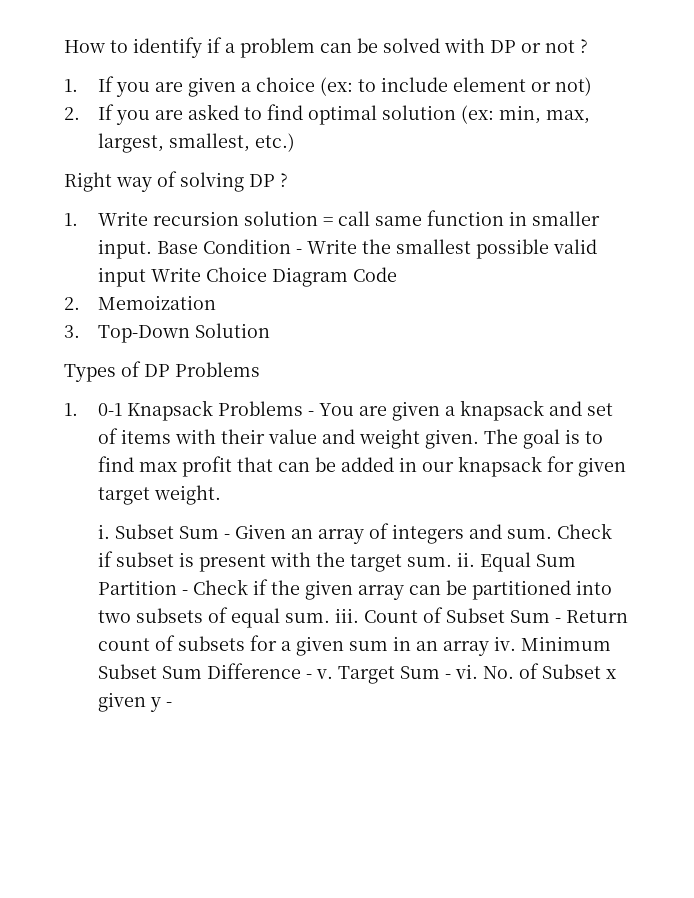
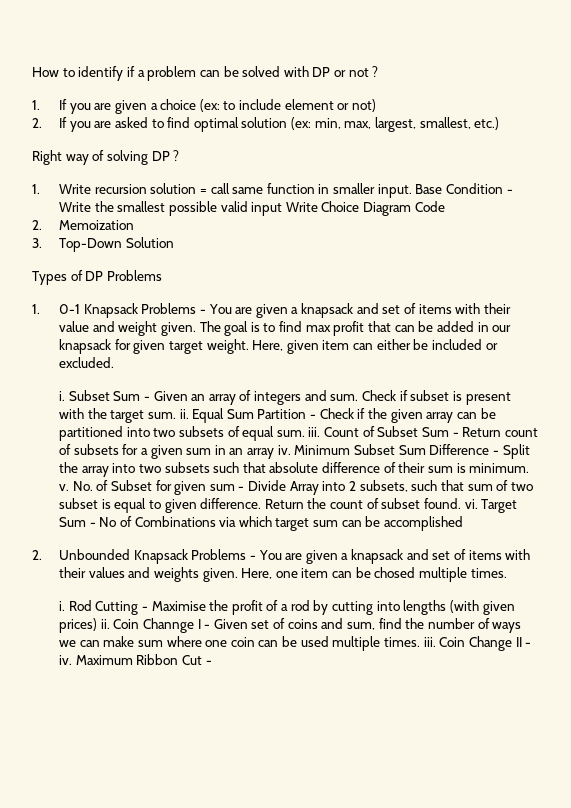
(222, 495) none -> [252,339,498,354] [58,357,114,368] Here, given item can either be included or excluded.
[316,663,617,684] [98,692,162,712] v. Target Sum - vi. No. of Subset x given y -> [502,444,530,459] [58,462,530,477] [58,480,533,495] [58,498,518,513] [58,516,464,531] [32,549,531,564] [58,567,507,582] [58,600,515,615] [58,618,522,633] [58,636,532,651] [58,654,202,665] Split the array into two subsets such that absolute difference of their sum is minimum. v. No. of Subset for given sum - Divide Array into 2 subsets, such that sum of two subset is equal to given difference. Return the count of subset found. vi. Target Sum - No of Combinations via which target sum can be accomplished // 2. Unbounded Knapsack Problems - You are given a knapsack and set of items with their values and weights given. Here, one item can be chosed multiple times. // i. Rod Cutting - Maximise the profit of a rod by cutting into lengths (with given prices) ii. Coin Channge I - Given set of coins and sum, find the number of ways we can make sum where one coin can be used multiple times. iii. Coin Change II - iv. Maximum Ribbon Cut

